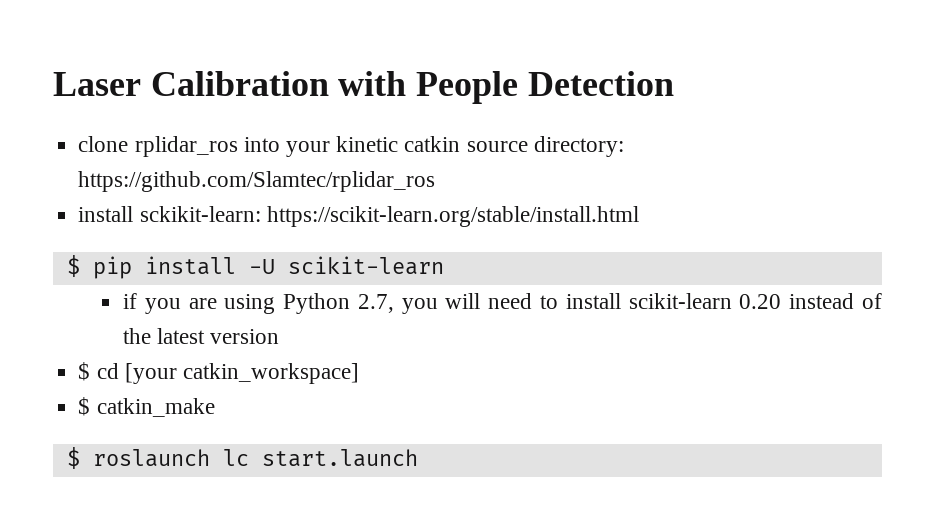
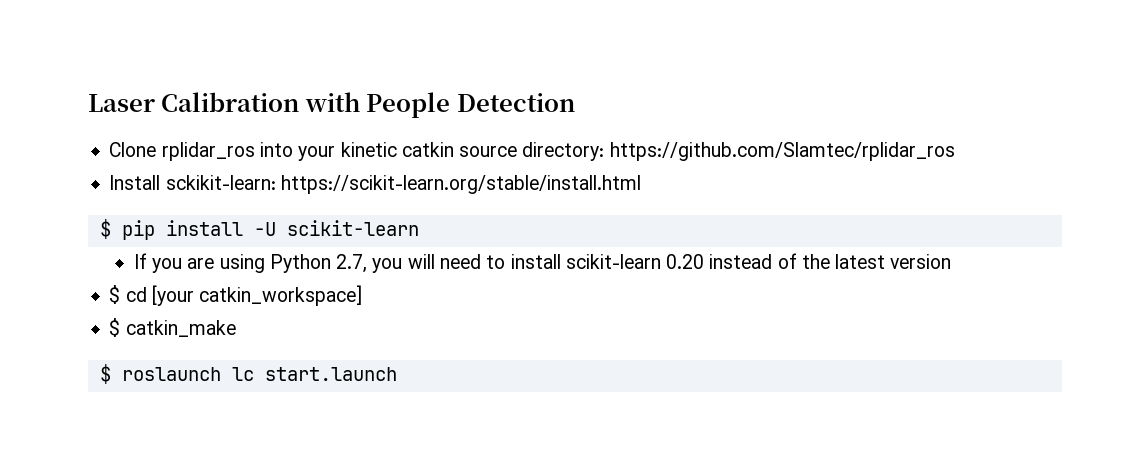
[78,136,129,152] clone -> [109,142,157,157] Clone
[78,206,134,222] install -> [109,175,161,190] Install
[122,293,137,309] if -> [133,253,147,269] If

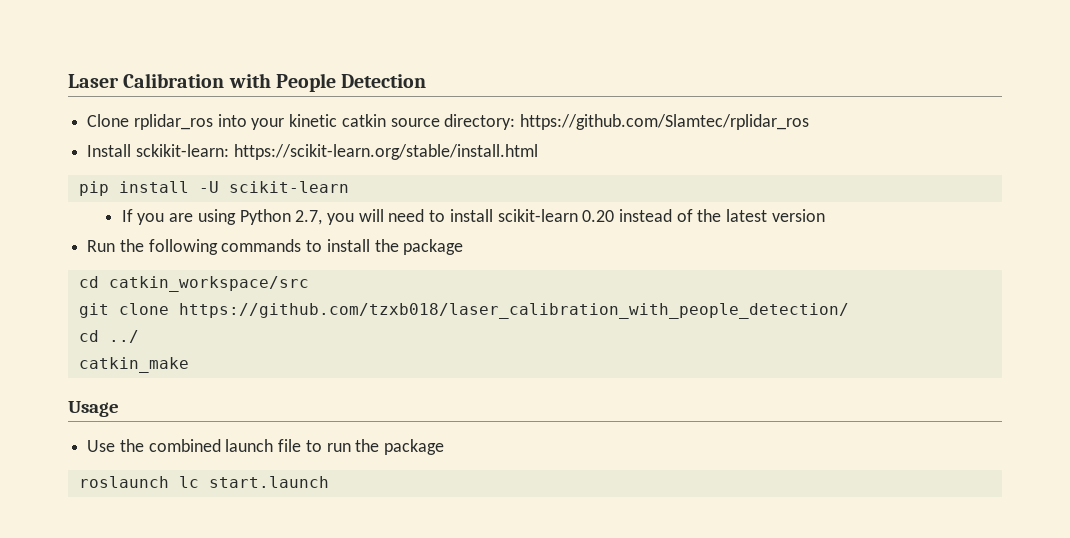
[99,219,111,239] $ -> (538, 152) none
[109,285,363,306] [109,318,236,337] [99,364,111,384] $ cd [your catkin_workspace] // $ catkin_make // $ -> [87,239,464,255] [78,276,309,292] [78,303,849,319] [78,330,139,343] [78,357,189,373] [68,401,119,417] [87,439,445,455] Run the following commands to install the package // cd catkin_workspace/src // git clone https://github.com/tzxb018/laser_calibration_with_people_detection/ // cd ../ // catkin_make // Usage // Use the combined launch file to run the package //

